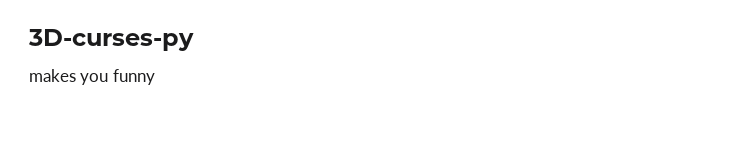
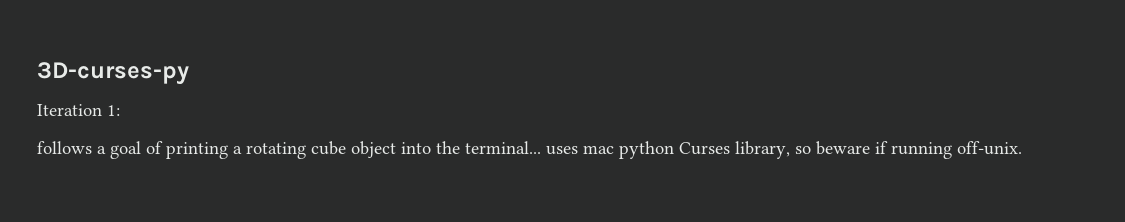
[29,69,155,85] makes you funny -> [37,104,120,116] [37,141,1022,159] Iteration 1: // follows a goal of printing a rotating cube object into the terminal... uses mac python Curses library, so beware if running off-unix.

